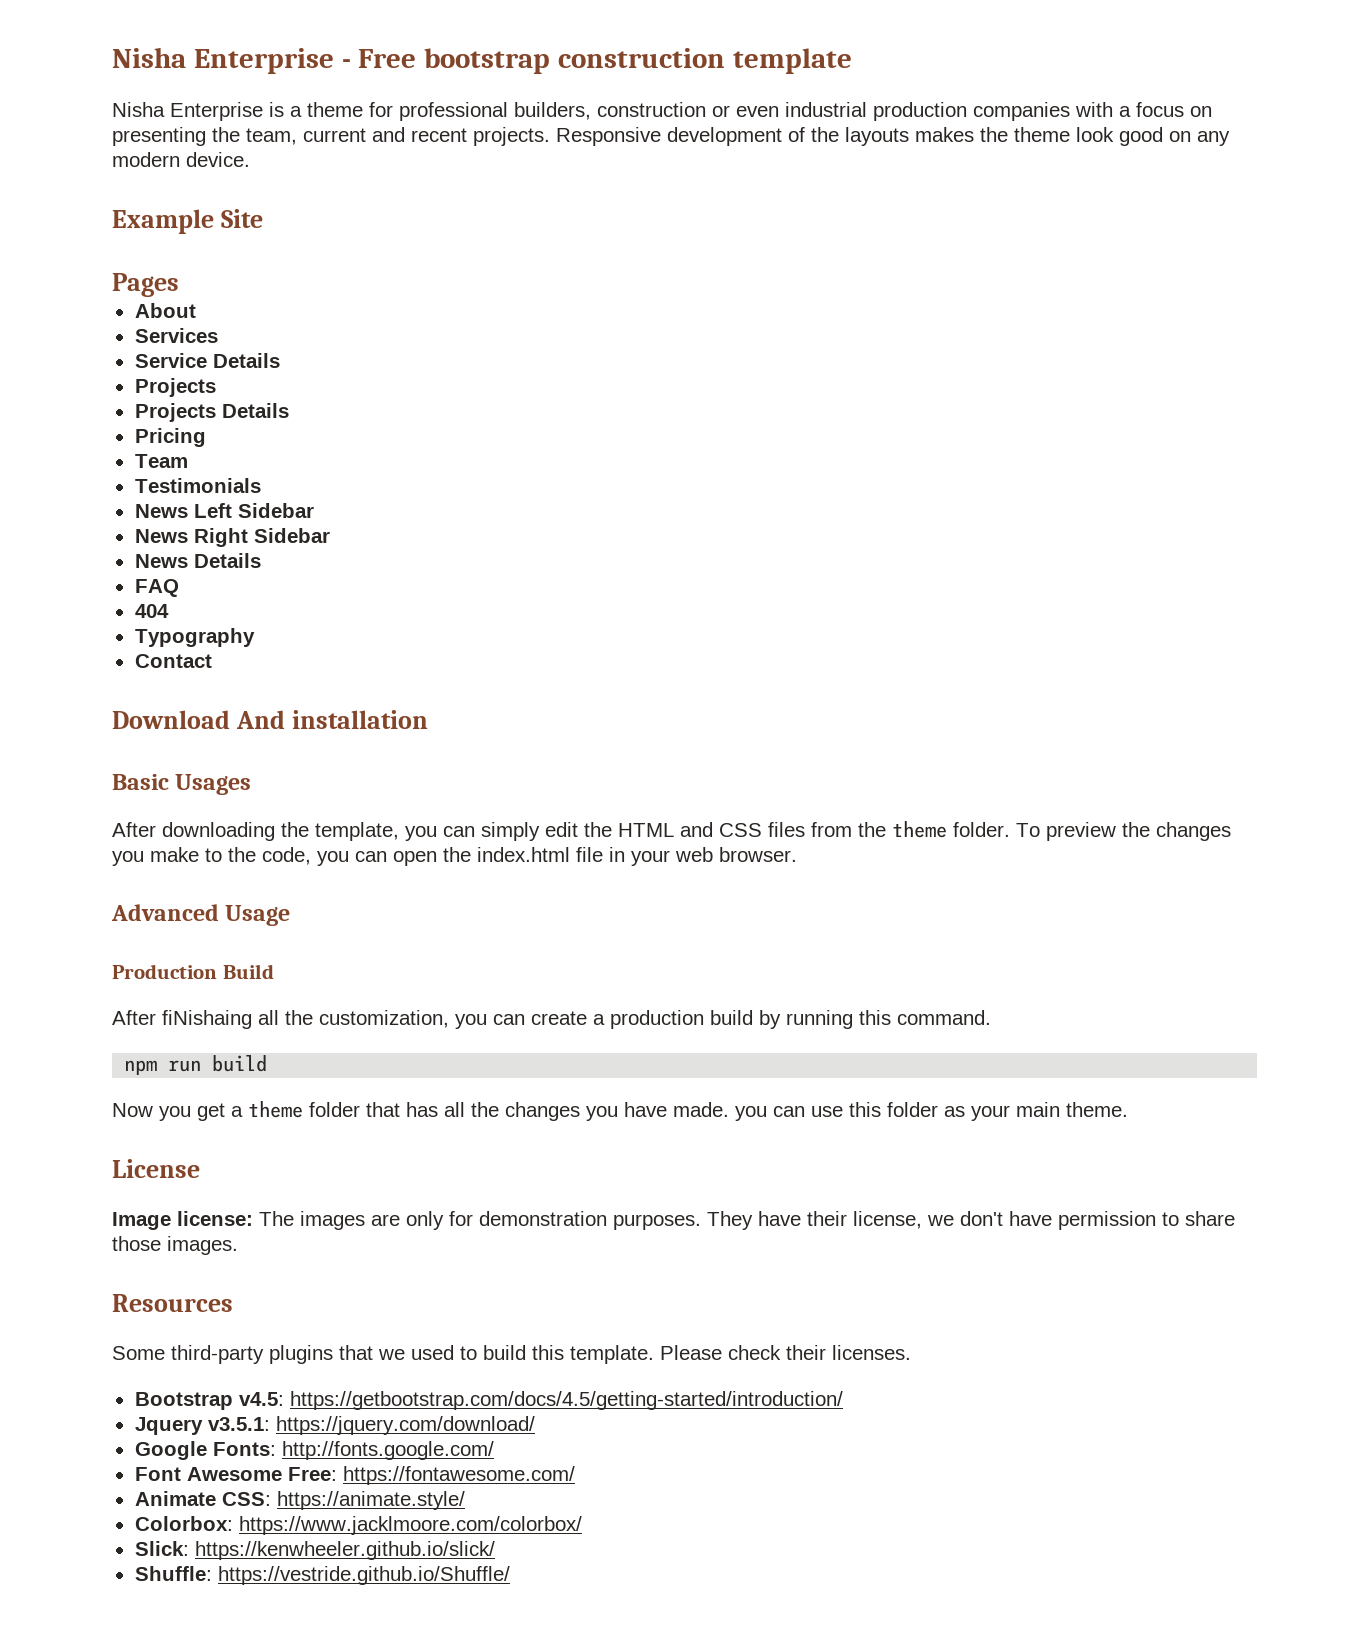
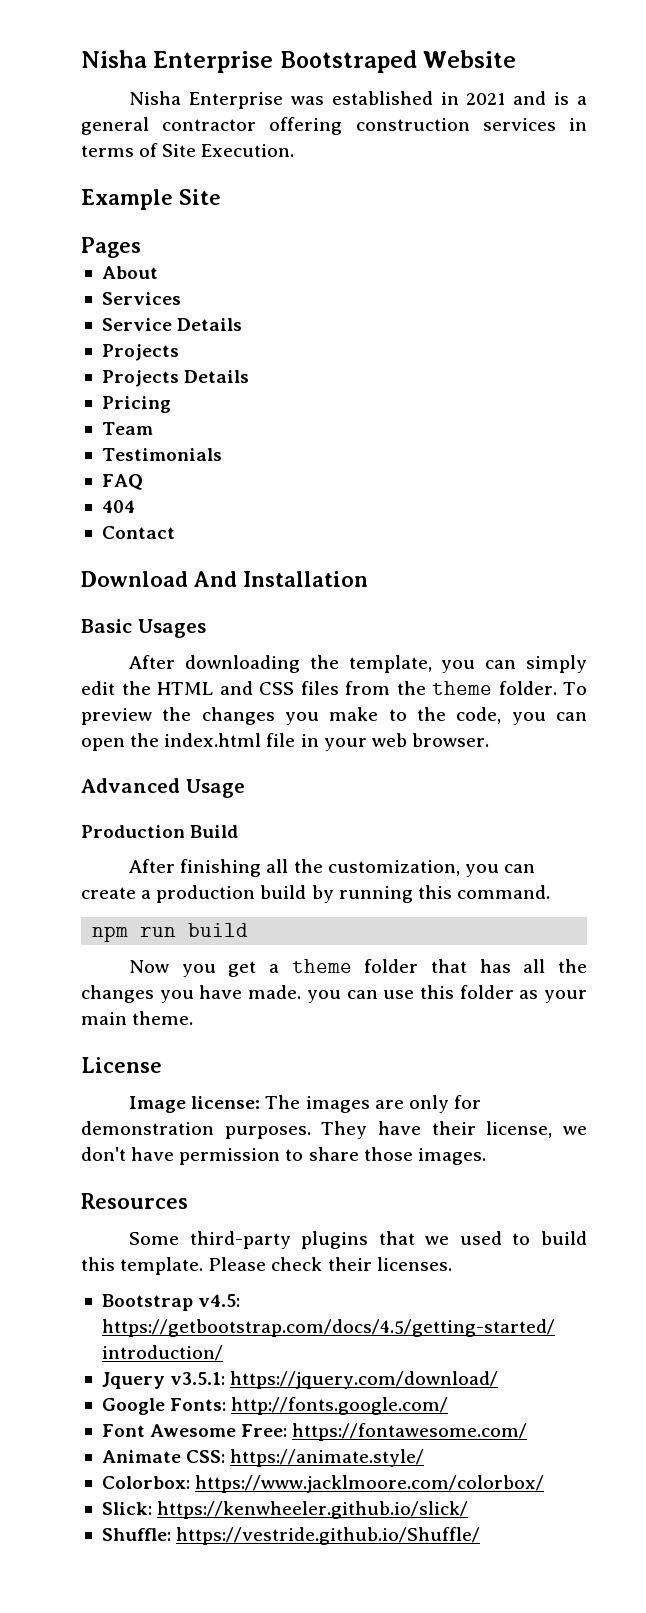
[112,47,852,74] [112,102,1212,121] [112,127,1230,146] [112,152,250,167] Nisha Enterprise - Free bootstrap construction template // Nisha Enterprise is a theme for professional builders, construction or even industrial production companies with a focus on presenting the team, current and recent projects. Responsive development of the layouts makes the theme look good on any modern device. -> [81,50,517,73] [129,91,587,109] [81,117,587,135] [81,143,295,157] Nisha Enterprise Bootstraped Website // Nisha Enterprise was established in 2021 and is a general contractor offering construction services in terms of Site Execution.
[134,503,314,518] [134,528,330,547] [134,553,261,568] // News Left Sidebar // News Right Sidebar // News Details -> (222, 454) none
[134,628,255,647] // Typography -> (135, 506) none
[292,710,429,729] installation -> [243,571,368,587] Installation
[162,1010,252,1029] fiNishaing -> [180,859,262,877] finishing

